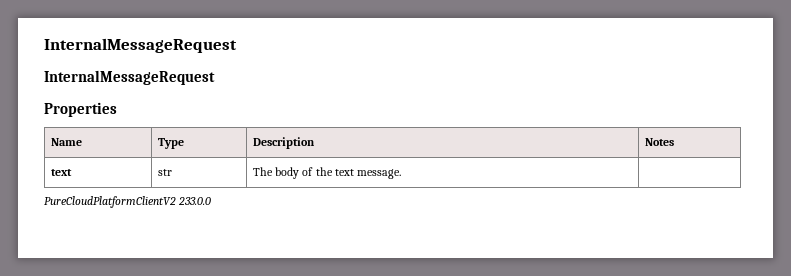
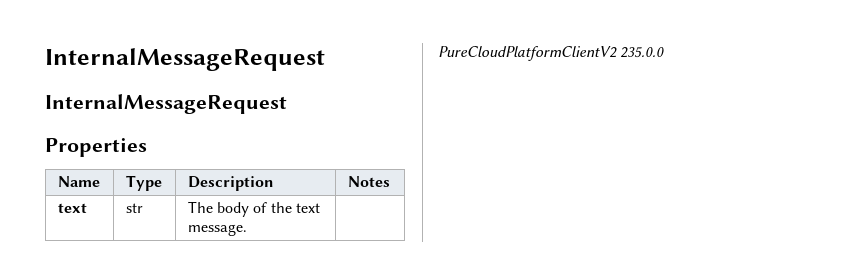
[178,197,212,205] 233.0.0 -> [620,47,665,58] 235.0.0

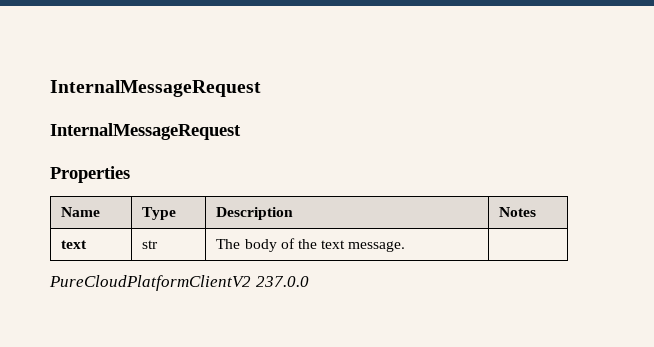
[620,47,665,58] 235.0.0 -> [255,276,309,287] 237.0.0

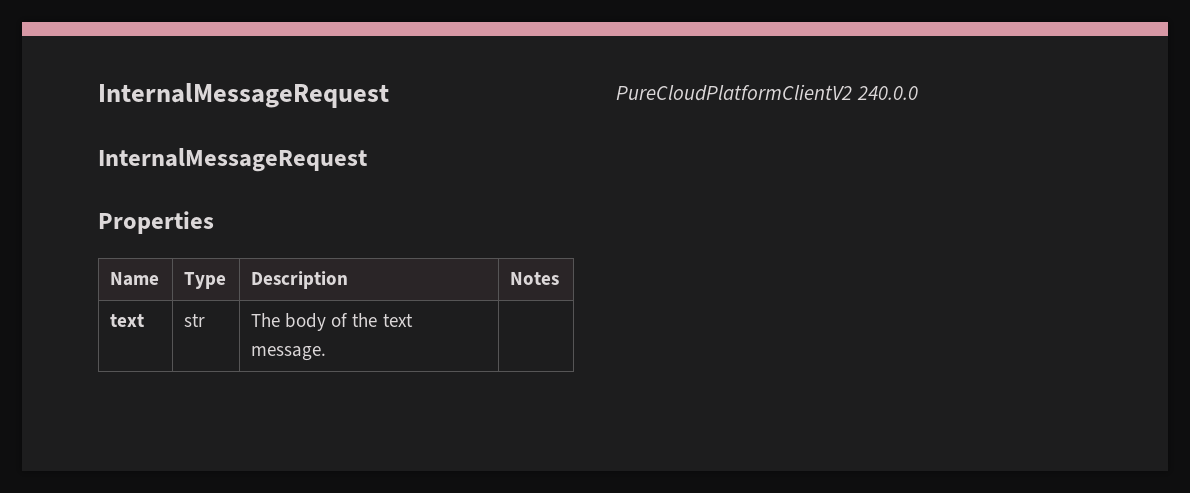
[255,276,309,287] 237.0.0 -> [856,86,918,100] 240.0.0

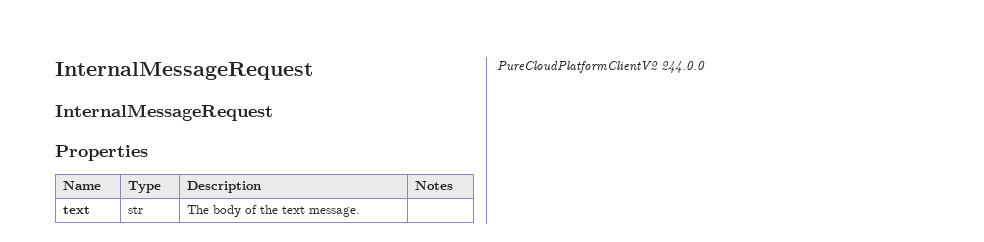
[856,86,918,100] 240.0.0 -> [661,61,705,73] 244.0.0

